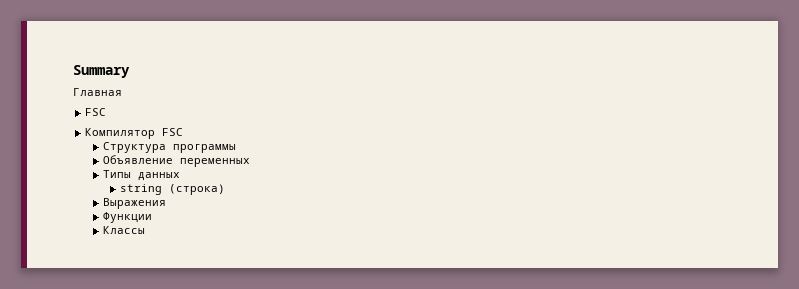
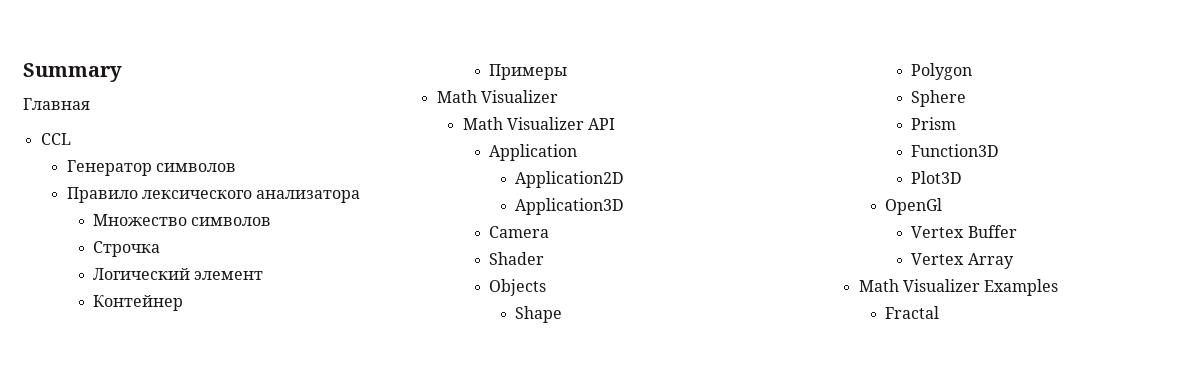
[85,108,107,116] [85,128,184,139] [102,142,236,153] [102,155,250,167] [102,170,180,181] [119,184,225,195] [102,198,166,209] [102,212,152,223] [102,226,145,234] FSC // Компилятор FSC // Структура программы // Объявление переменных // Типы данных // string (строка) // Выражения // Функции // Классы -> [40,133,71,145] [66,160,237,176] [66,187,361,203] [93,214,272,226] [93,241,161,257] [93,268,264,280] [93,295,184,311] [489,64,568,80] [436,90,558,103] [462,117,616,130] [489,144,578,161] [515,171,625,188] [515,198,625,215] [489,226,550,238] [489,252,545,265] [489,279,547,296] [515,306,563,323] [911,63,973,80] [911,90,967,107] [911,117,957,130] [911,144,1000,157] [911,171,963,184] [885,198,943,215] [911,225,1017,238] [911,253,1014,269] [858,279,1059,296] [885,306,940,319] CCL // Генератор символов // Правило лексического анализатора // Множество символов // Строчка // Логический элемент // Контейнер // Примеры // Math Visualizer // Math Visualizer API // Application // Application2D // Application3D // Camera // Shader // Objects // Shape // Polygon // Sphere // Prism // Function3D // Plot3D // OpenGl // Vertex Buffer // Vertex Array // Math Visualizer Examples // Fractal

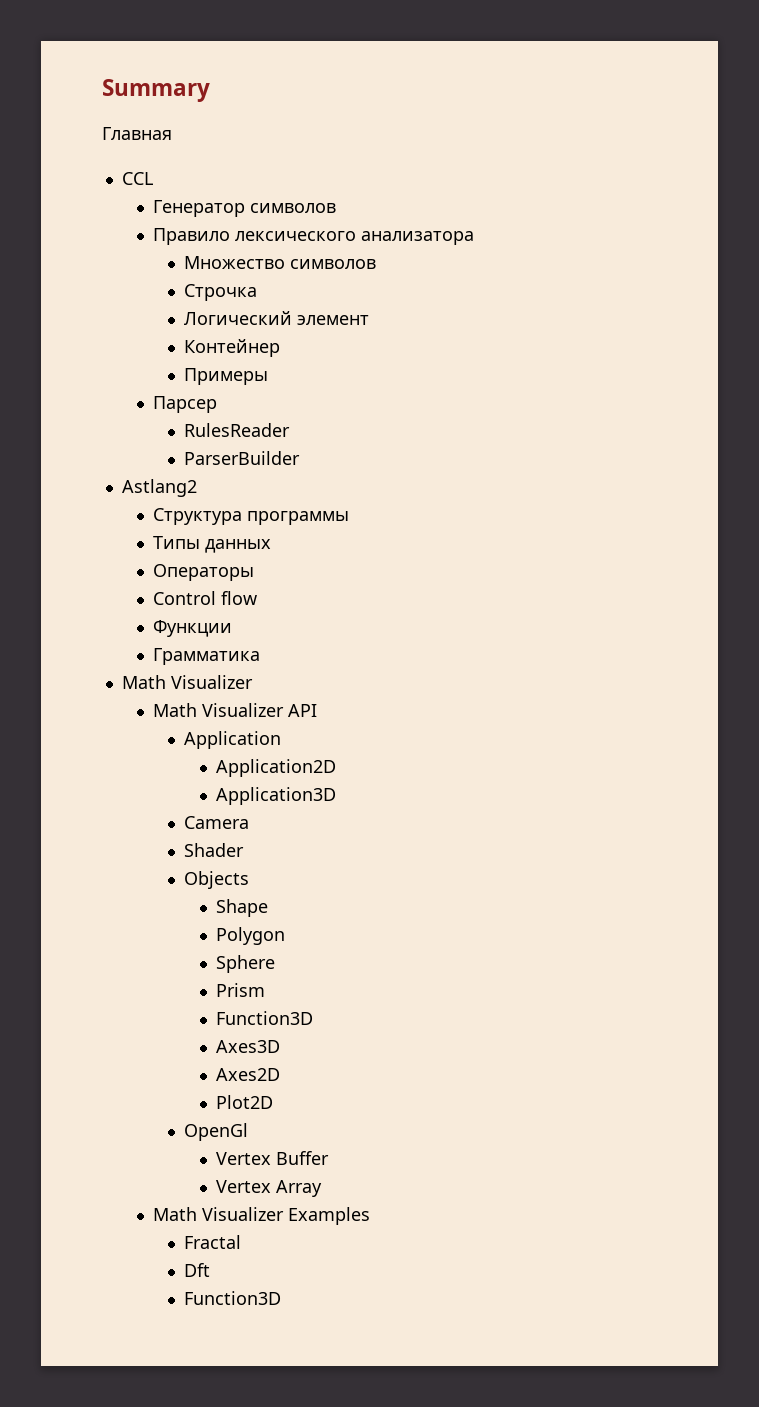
(568, 72) none -> [153,396,218,413] [184,423,291,437] [184,451,301,465] [121,479,197,497] [153,508,350,525] [153,536,272,553] [153,564,255,581] [153,591,258,605] [153,620,233,637] [153,648,261,665] // Парсер // RulesReader // ParserBuilder // Astlang2 // Структура программы // Типы данных // Операторы // Control flow // Функции // Грамматика
[911,171,963,184] Plot3D -> [215,1040,280,1053] [215,1068,280,1081] [215,1095,273,1109] Axes3D // Axes2D // Plot2D
(940, 312) none -> [184,1263,211,1277] [184,1291,282,1305] // Dft // Function3D

